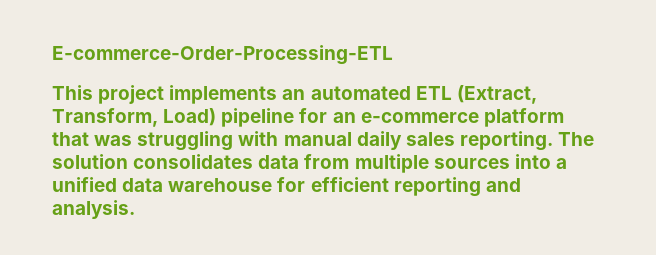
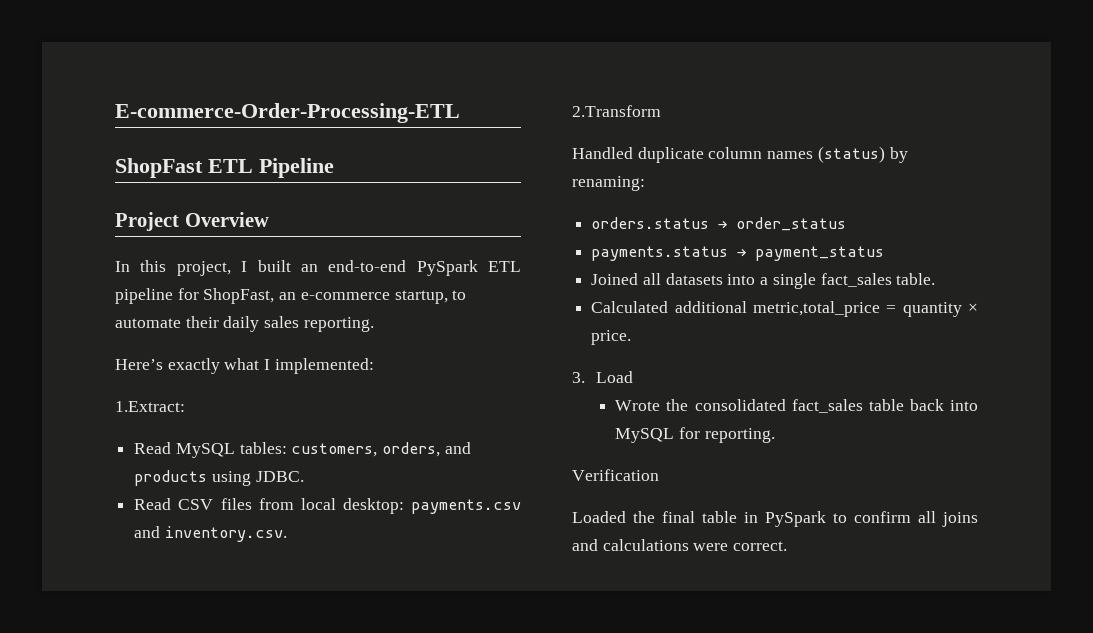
[52,85,537,104] [52,108,217,127] This project implements an automated ETL (Extract, Transform, Load) -> [115,158,334,178] [115,212,269,231] [115,260,521,276] ShopFast ETL Pipeline // Project Overview // In this project, I built an end-to-end PySpark ETL
(328, 115) none -> [203,288,275,304] ShopFast,
[483,108,564,127] [52,131,595,151] [52,154,567,173] [52,177,521,197] [52,200,135,219] platform that was struggling with manual daily sales reporting. The solution consolidates data from multiple sources into a unified data warehouse for efficient reporting and analysis. -> [394,290,467,304] [115,316,374,332] [115,358,374,374] [115,401,185,412] [134,442,471,458] [134,470,304,486] [134,498,521,514] [134,526,287,542] [572,105,661,117] [572,146,908,163] [572,176,645,191] [591,217,847,231] [591,246,885,261] [591,273,936,289] [591,301,978,317] [591,330,632,345] [572,371,634,383] [615,399,978,413] [615,427,775,443] [572,469,659,481] [572,511,978,527] [572,539,788,551] startup, to automate their daily sales reporting. // Here’s exactly what I implemented: // 1.Extract: // Read MySQL tables: customers, orders, and products using JDBC. // Read CSV files from local desktop: payments.csv and inventory.csv. // 2.Transform // Handled duplicate column names (status) by renaming: // orders.status → order_status // payments.status → payment_status // Joined all datasets into a single fact_sales table. // Calculated additional metric,total_price = quantity × price. // 3. Load // Wrote the consolidated fact_sales table back into MySQL for reporting. // Verification // Loaded the final table in PySpark to confirm all joins and calculations were correct.

